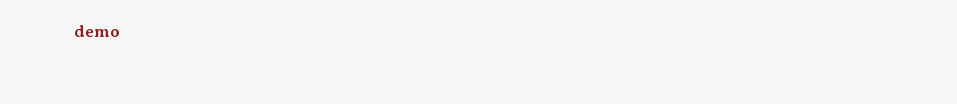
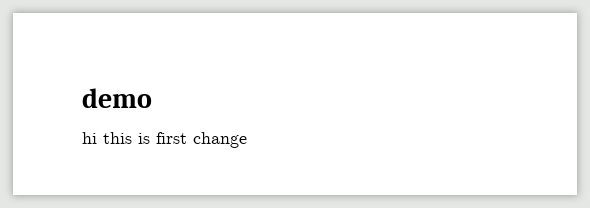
(120, 31) none -> [82,132,247,148] // hi this is first change

